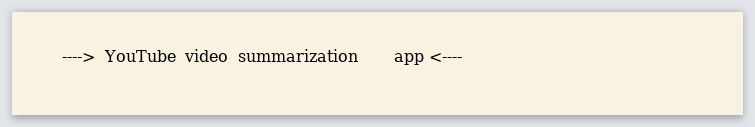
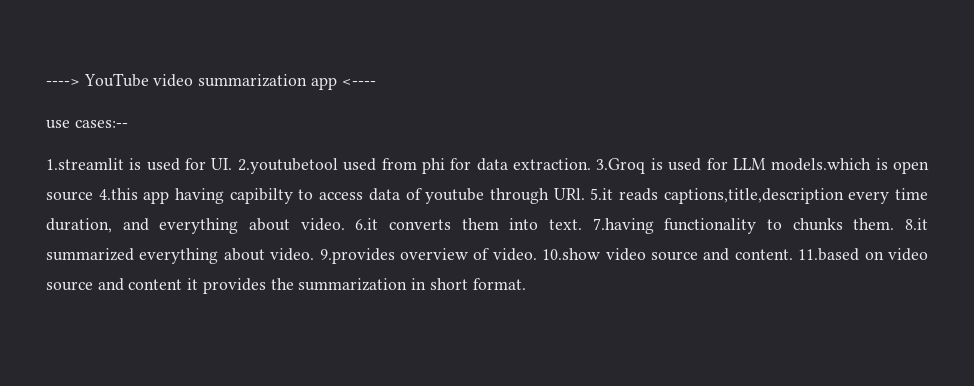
(462, 57) none -> [46,120,128,129] [46,158,929,174] [46,188,928,204] [46,218,928,234] [46,248,928,264] [46,278,526,294] // use cases:-- // 1.streamlit is used for UI. 2.youtubetool used from phi for data extraction. 3.Groq is used for LLM models.which is open source 4.this app having capibilty to access data of youtube through URl. 5.it reads captions,title,description every time duration, and everything about video. 6.it converts them into text. 7.having functionality to chunks them. 8.it summarized everything about video. 9.provides overview of video. 10.show video source and content. 11.based on video source and content it provides the summarization in short format.

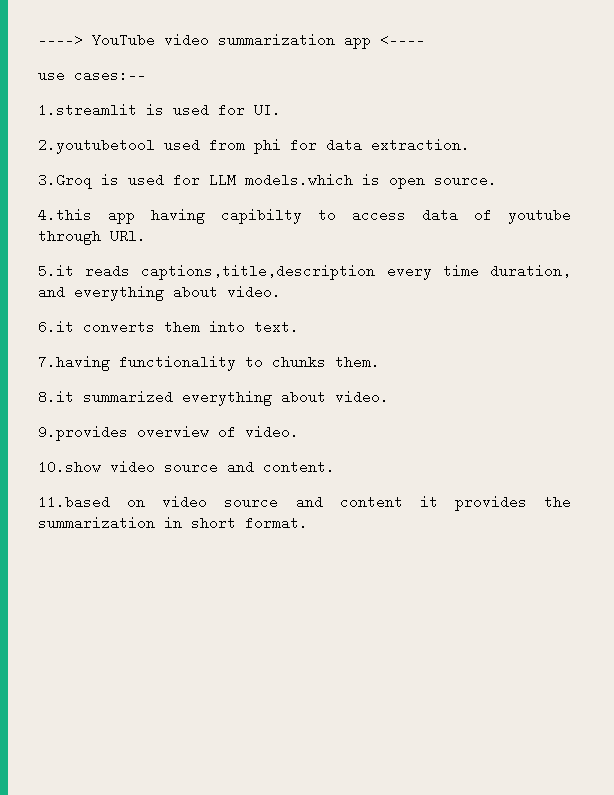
(233, 164) none -> (281, 110) //
(592, 164) none -> (470, 145) //
[46,191,93,201] source -> [434,173,497,187] source. //
(585, 194) none -> (146, 236) //
(345, 224) none -> (281, 292) //
(582, 224) none -> (299, 327) //
(895, 224) none -> (380, 362) //
(315, 254) none -> (389, 397) //
(537, 254) none -> (299, 432) //
(793, 254) none -> (335, 467) //

